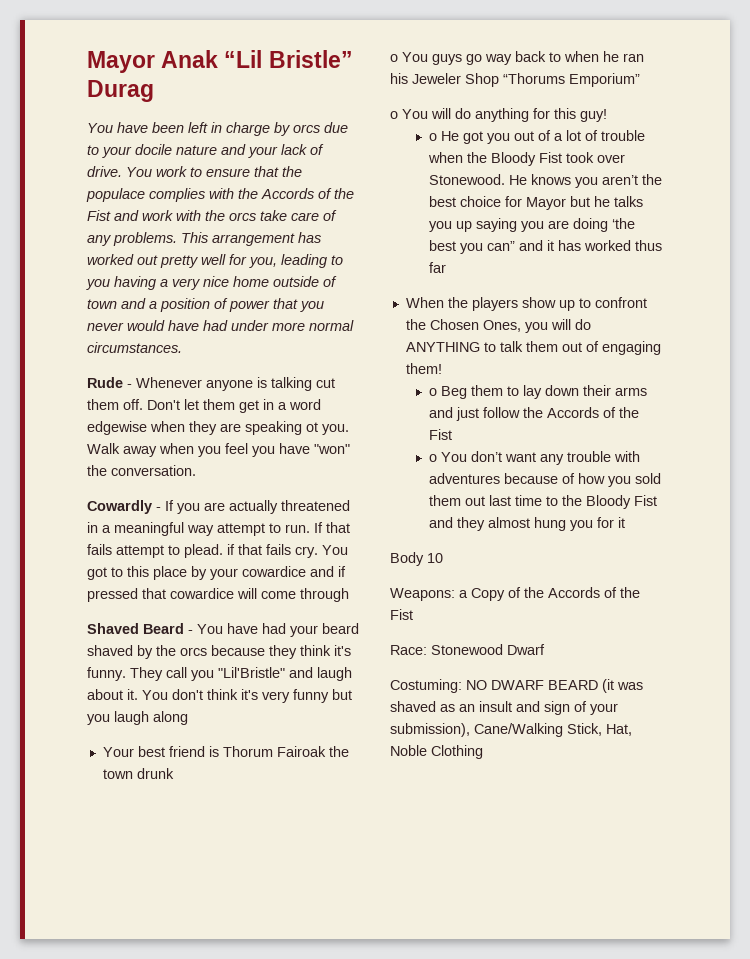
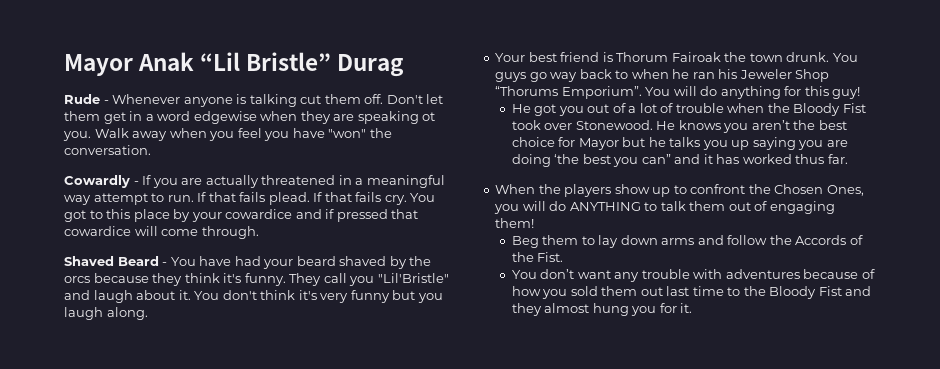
[87,122,348,136] [87,144,324,158] [87,166,302,177] [86,188,354,202] [87,210,337,221] [87,232,321,246] [87,254,343,268] [86,276,337,290] [87,298,324,312] [87,320,354,331] [87,342,182,353] // You have been left in charge by orcs due to your docile nature and your lack of drive. You work to ensure that the populace complies with the Accords of the Fist and work with the orcs take care of any problems. This arrangement has worked out pretty well for you, leading to you having a very nice home outside of town and a position of power that you never would have had under more normal circumstances. -> (405, 65) none
[116,544,235,558] attempt to plead. if -> [268,192,323,205] plead. If
[300,588,349,602] through -> [201,226,259,239] through.
[153,711,188,725] along -> [106,307,148,320] along.
[136,768,174,779] [390,54,398,62] drunk // o -> [786,52,830,62] drunk.
[569,73,640,87] [390,111,398,119] Emporium” // o -> [561,86,642,99] Emporium”.
[429,133,438,141] o -> (861, 93) none
[429,262,447,273] far -> [827,154,848,164] far.
[429,388,438,396] o -> (535, 223) none
[583,385,612,396] their -> (658, 240) none
[456,407,480,421] just -> (724, 240) none
[429,429,453,440] [429,454,438,462] Fist // o -> [537,252,564,262] Fist. //
[618,517,626,528] [390,552,443,566] [390,587,640,601] [390,609,413,620] [390,644,545,655] [390,679,643,693] [390,701,618,715] [390,723,632,737] [390,745,483,759] it // Body 10 // Weapons: a Copy of the Accords of the Fist // Race: Stonewood Dwarf // Costuming: NO DWARF BEARD (it was shaved as an insult and sign of your submission), Cane/Walking Stick, Hat, Noble Clothing -> [680,303,693,313] it.

